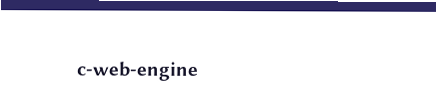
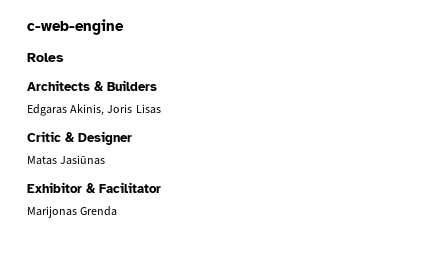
(198, 71) none -> [27,53,64,62] [27,80,157,91] [27,104,161,116] [27,131,132,145] [27,155,106,165] [27,182,161,193] [27,206,118,218] // Roles // Architects & Builders // Edgaras Akinis, Joris Lisas // Critic & Designer // Matas Jasiūnas // Exhibitor & Facilitator // Marijonas Grenda

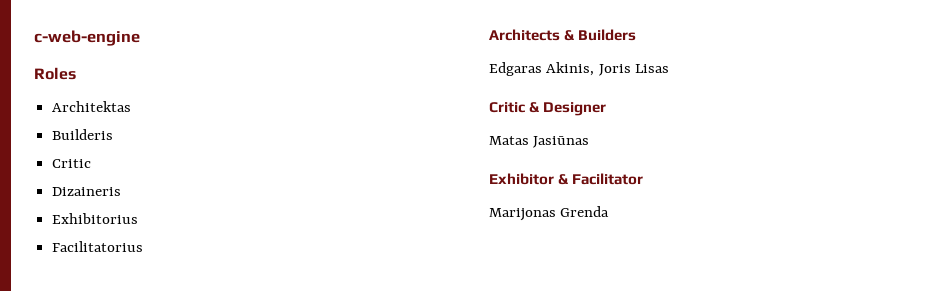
(64, 57) none -> [52,101,132,112] [52,129,114,140] [52,159,92,168] [52,187,122,196] [52,213,139,224] [52,241,144,252] // Architektas // Builderis // Critic // Dizaineris // Exhibitorius // Facilitatorius

